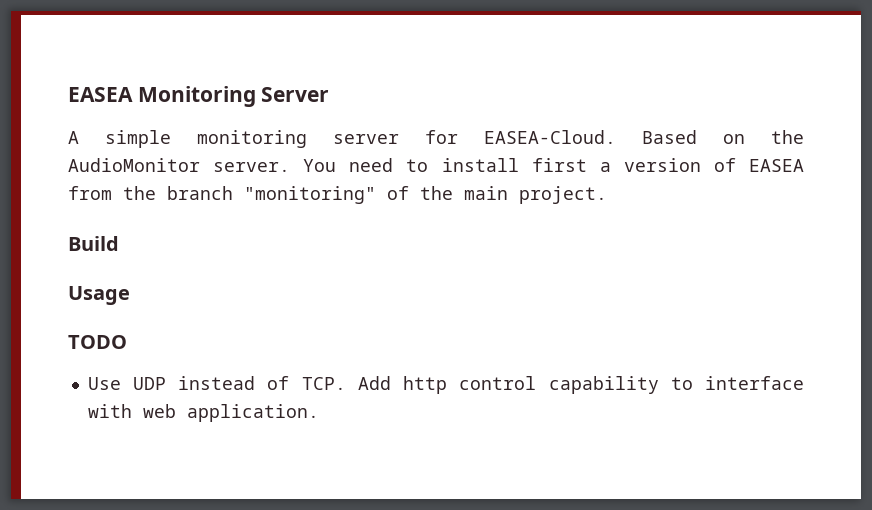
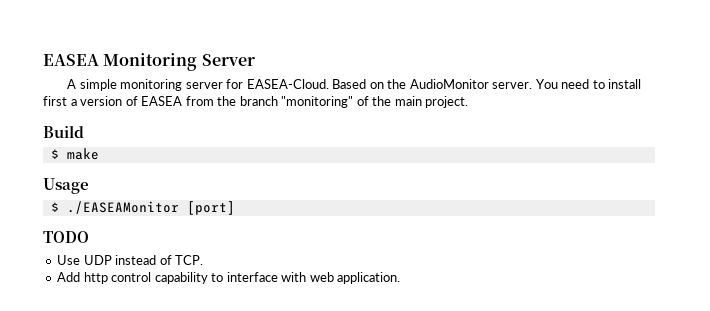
(119, 243) none -> [50,148,99,160] // $ make
(130, 295) none -> [50,201,235,215] // $ ./EASEAMonitor [port]
(346, 383) none -> (204, 260) //

